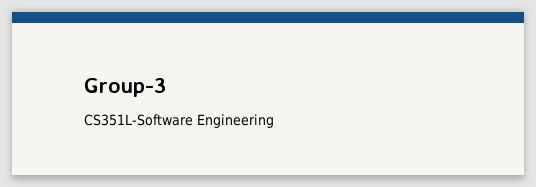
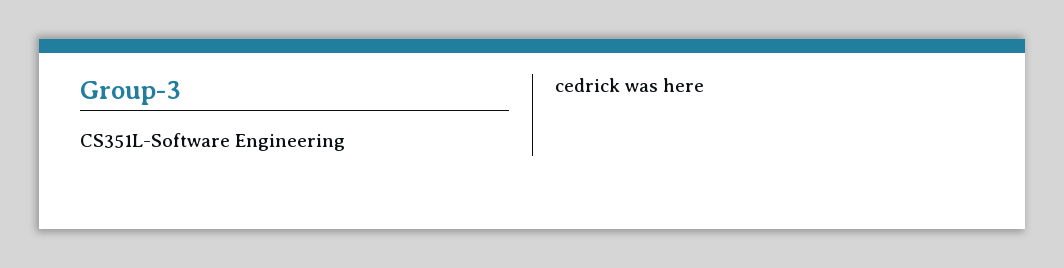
(274, 121) none -> [555,78,705,92] // cedrick was here

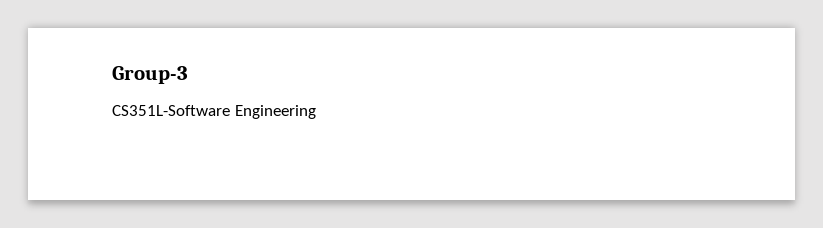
[555,78,705,92] // cedrick was here -> (316, 112) none

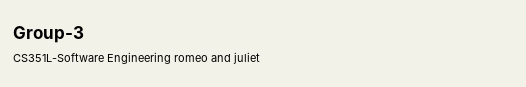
(316, 112) none -> [174,52,260,64] romeo and juliet

